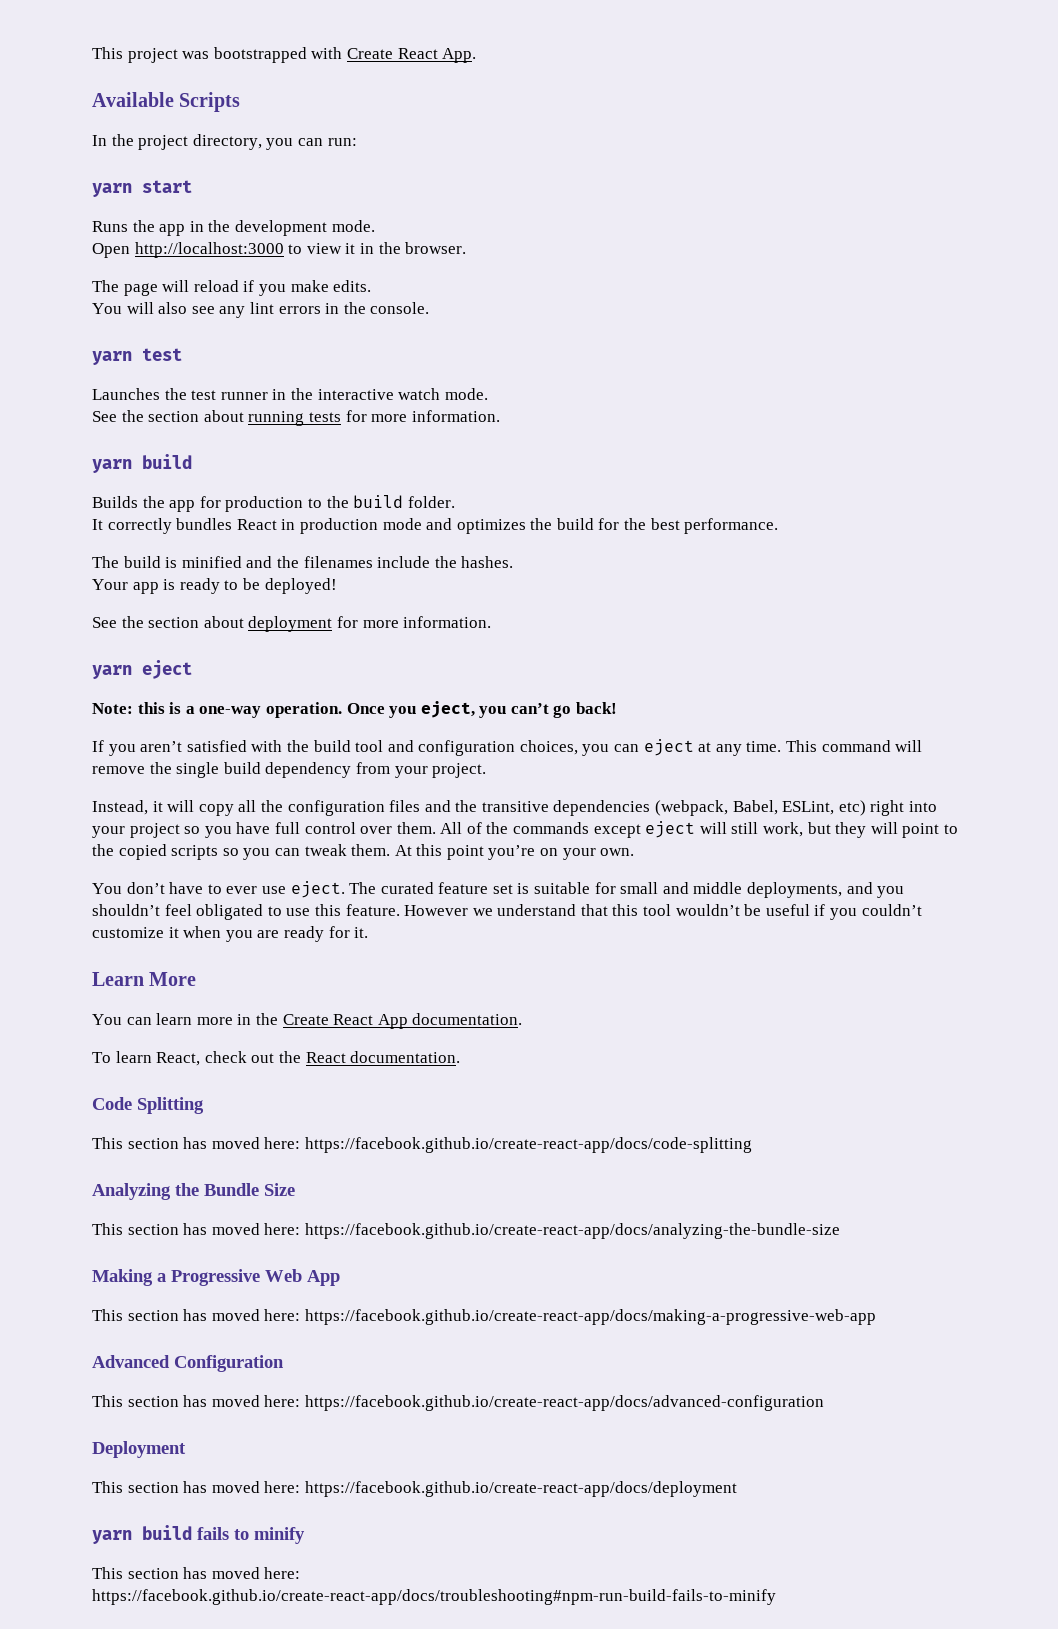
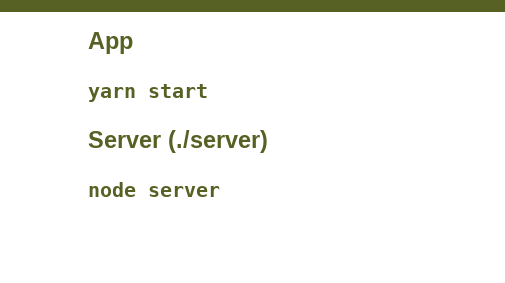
[92,47,477,63] [92,92,241,112] [92,134,357,150] [92,180,192,197] [92,220,375,236] [92,242,467,258] [92,280,372,296] [92,302,430,318] [92,348,182,365] [92,388,488,400] [92,410,500,426] [92,454,192,473] [92,495,455,512] [92,518,779,534] [92,556,514,568] [92,578,337,594] [92,616,492,632] [92,660,192,679] [92,701,618,718] [92,739,923,756] [92,762,487,778] [92,800,938,816] [92,821,958,838] [92,844,635,860] [92,881,905,898] [92,904,922,920] [92,926,369,942] [92,972,197,986] [92,1013,523,1029] [92,1051,461,1066] [92,1097,204,1114] [92,1137,752,1153] [92,1183,295,1200] [92,1223,840,1239] [92,1269,340,1286] [92,1309,876,1325] [92,1355,284,1372] [92,1395,824,1411] [92,1441,186,1458] [92,1481,737,1497] [92,1525,305,1544] [92,1567,301,1579] [92,1589,776,1605] This project was bootstrapped with Create React App. // Available Scripts // In the project directory, you can run: // yarn start // Runs the app in the development mode. // Open http://localhost:3000 to view it in the browser. // The page will reload if you make edits. // You will also see any lint errors in the console. // yarn test // Launches the test runner in the interactive watch mode. // See the section about running tests for more information. // yarn build // Builds the app for production to the build folder. // It correctly bundles React in production mode and optimizes the build for the best performance. // The build is minified and the filenames include the hashes. // Your app is ready to be deployed! // See the section about deployment for more information. // yarn eject // Note: this is a one-way operation. Once you eject, you can’t go back! // If you aren’t satisfied with the build tool and configuration choices, you can eject at any time. This command will remove the single build dependency from your project. // Instead, it will copy all the configuration files and the transitive dependencies (webpack, Babel, ESLint, etc) right into your project so you have full control over them. All of the commands except eject will still work, but they will point to the copied scripts so you can tweak them. At this point you’re on your own. // You don’t have to ever use eject. The curated feature set is suitable for small and middle deployments, and you shouldn’t feel obligated to use this feature. However we understand that this tool wouldn’t be useful if you couldn’t customize it when you are ready for it. // Learn More // You can learn more in the Create React App documentation. // To learn React, check out the React documentation. // Code Splitting // This section has moved here: https://facebook.github.io/create-react-app/docs/code-splitting // Analyzing the Bundle Size // This section has moved here: https://facebook.github.io/create-react-app/docs/analyzing-the-bundle-size // Making a Progressive Web App // This section has moved here: https://facebook.github.io/create-react-app/docs/making-a-progressive-web-app // Advanced Configuration // This section has moved here: https://facebook.github.io/create-react-app/docs/advanced-configuration // Deployment // This section has moved here: https://facebook.github.io/create-react-app/docs/deployment // yarn build fails to minify // This section has moved here: https://facebook.github.io/create-react-app/docs/troubleshooting#npm-run-build-fails-to-minify -> [88,32,133,54] [88,84,208,102] [88,130,268,153] [88,182,220,197] App // yarn start // Server (./server) // node server

